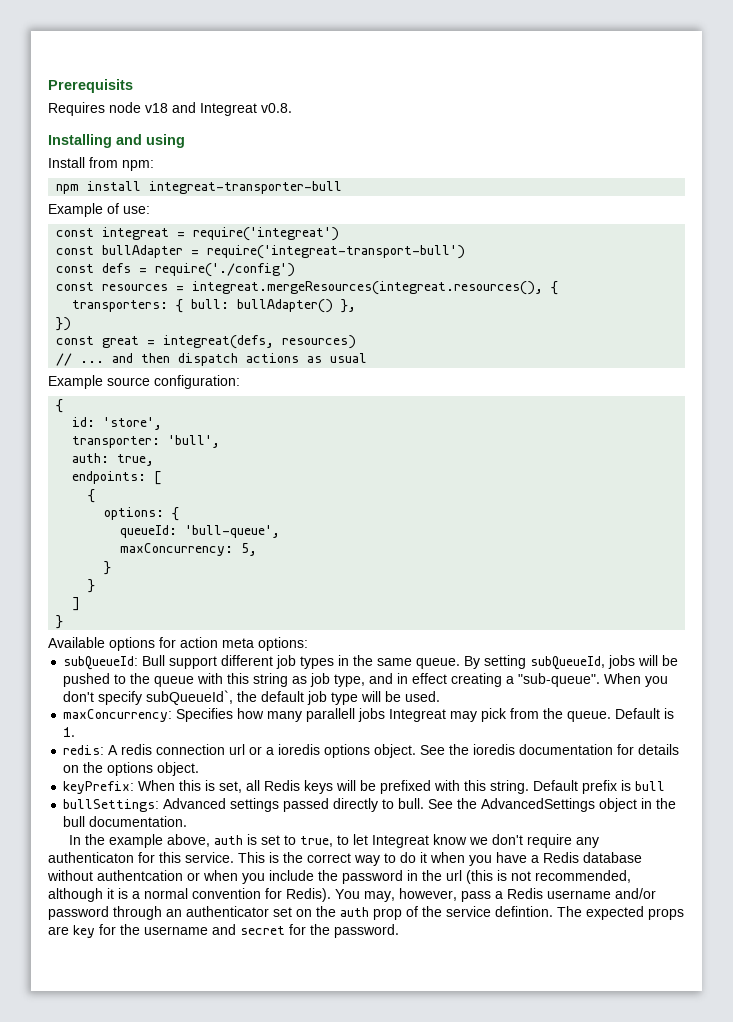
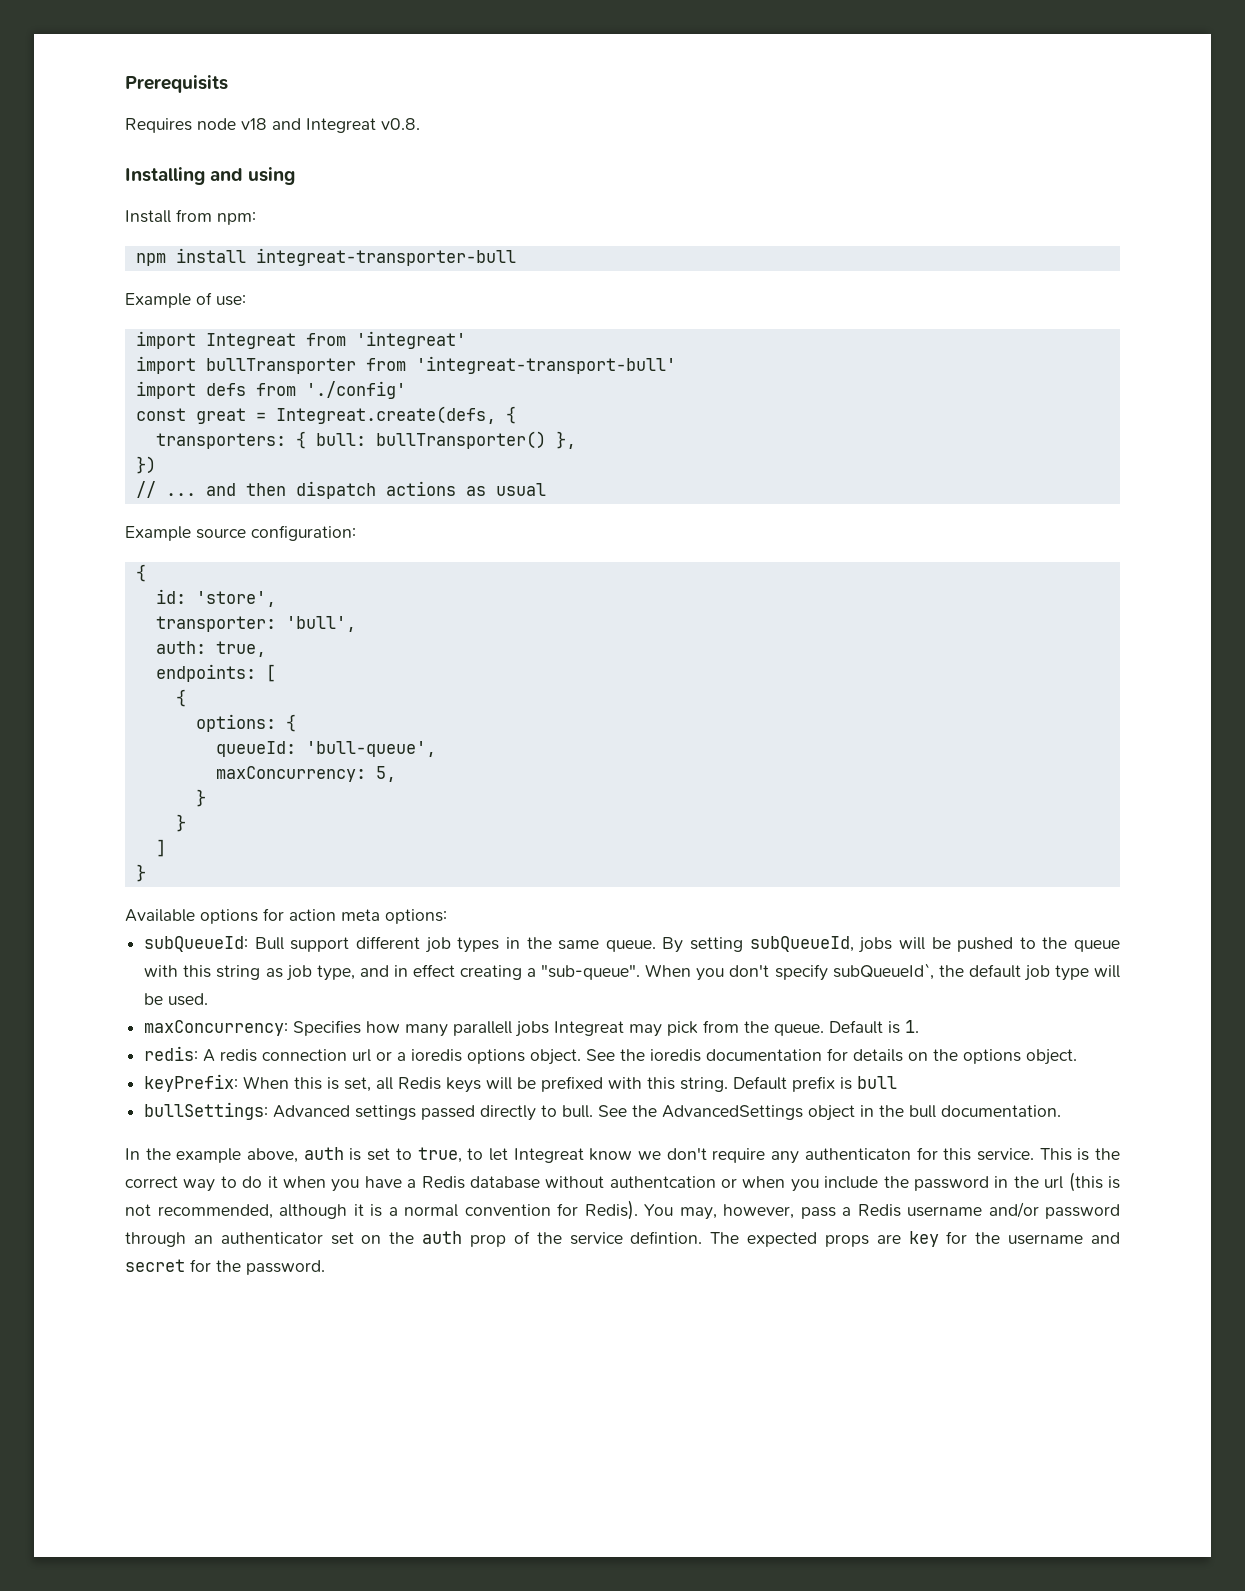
[56,227,340,241] [56,245,466,259] [56,263,296,277] [56,281,544,295] const integreat = require('integreat') // const bullAdapter = require('integreat-transport-bull') // const defs = require('./config') // const resources = integreat.mergeResources(integreat.resources(), -> [135,331,466,349] [135,356,676,374] [135,381,406,399] [135,406,496,424] import Integreat from 'integreat' // import bullTransporter from 'integreat-transport-bull' // import defs from './config' // const great = Integreat.create(defs,
[237,299,334,313] bullAdapter() -> [375,431,546,449] bullTransporter()
[56,335,357,349] // const great = integreat(defs, resources) -> (156, 465) none

